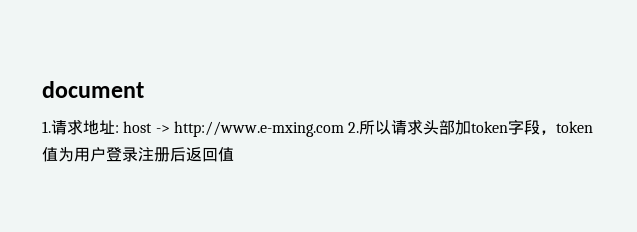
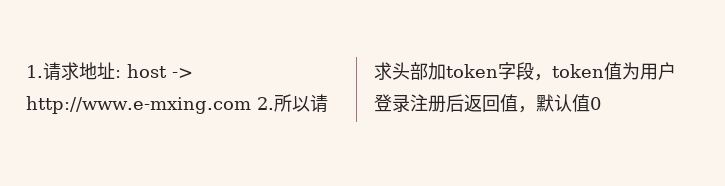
[42,81,144,98] document // -> (26, 71) none
(234, 154) none -> [518,94,601,113] ，默认值0

